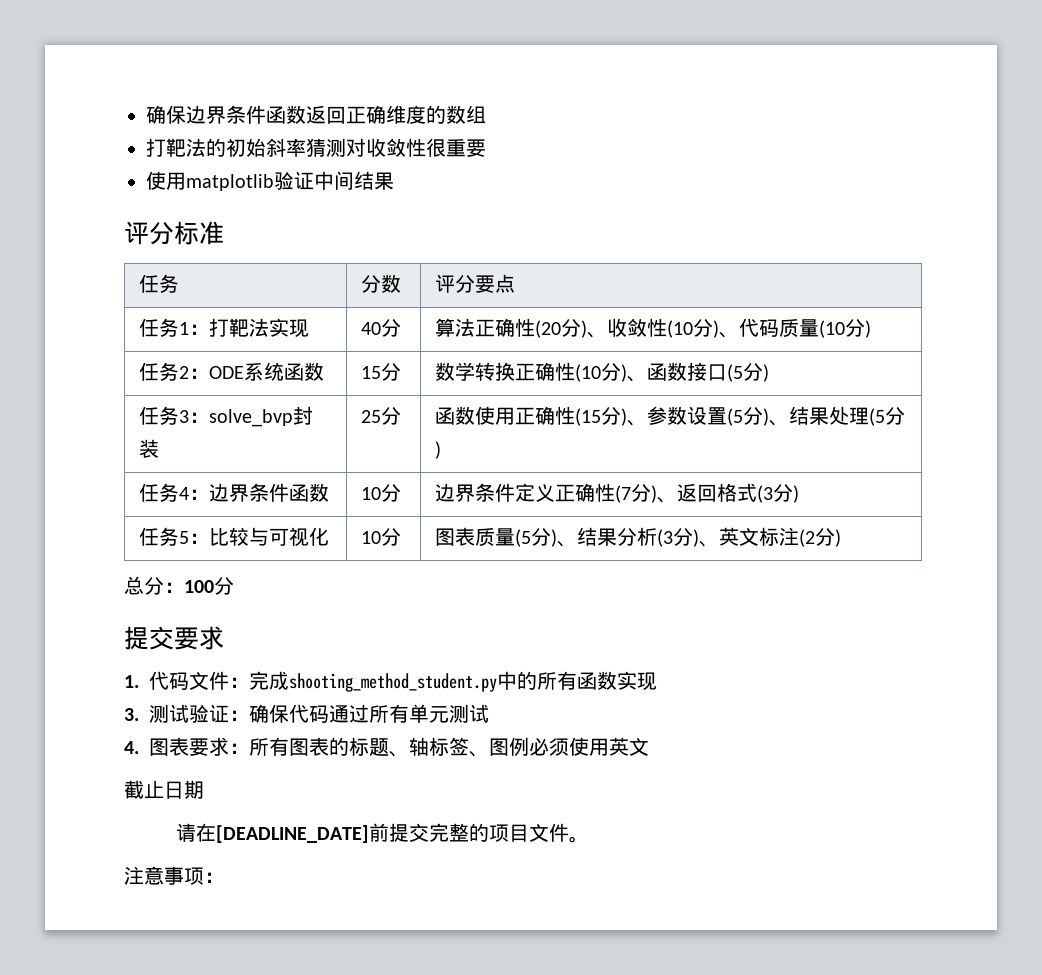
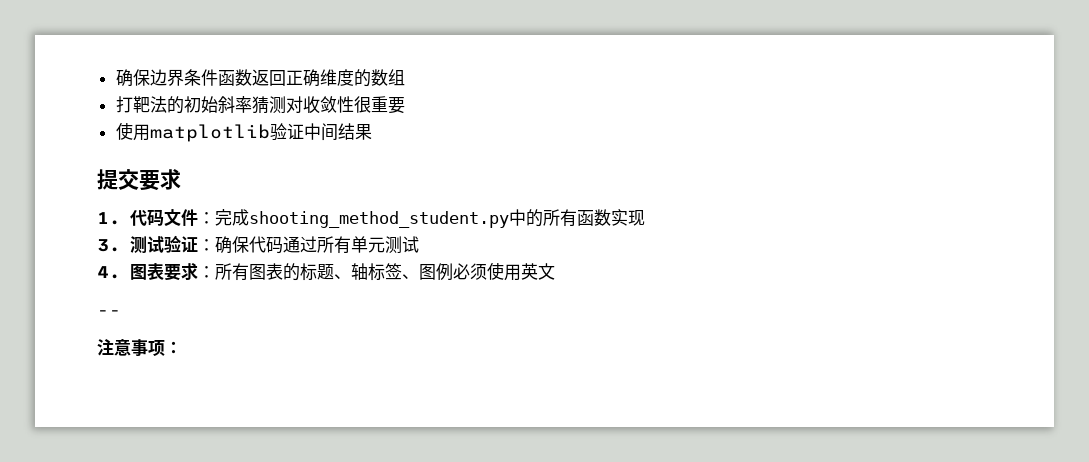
[124,221,224,245] [138,274,179,293] [360,274,401,293] [434,274,515,293] [138,318,309,338] [360,318,401,337] [434,318,871,338] [138,362,324,381] [360,362,401,381] [434,362,769,382] [138,406,313,427] [138,439,159,458] [360,406,401,425] [434,406,905,426] [434,441,441,459] [138,483,329,502] [360,483,401,502] [434,483,799,503] [138,527,329,547] [360,527,401,546] [434,527,841,547] [124,576,234,595] // 评分标准 // 任务 | 分数 | 评分要点 // 任务1：打靶法实现 | 40分 | 算法正确性(20分)、收敛性(10分)、代码质量(10分) // 任务2：ODE系统函数 | 15分 | 数学转换正确性(10分)、函数接口(5分) // 任务3：solve_bvp封装 | 25分 | 函数使用正确性(15分)、参数设置(5分)、结果处理(5分) // 任务4：边界条件函数 | 10分 | 边界条件定义正确性(7分)、返回格式(3分) // 任务5：比较与可视化 | 10分 | 图表质量(5分)、结果分析(3分)、英文标注(2分) // 总分：100分 -> (372, 132) none
[124,780,204,799] [175,823,589,843] 截止日期 // 请在[DEADLINE_DATE]前提交完整的项目文件。 -> [97,310,121,316] --

